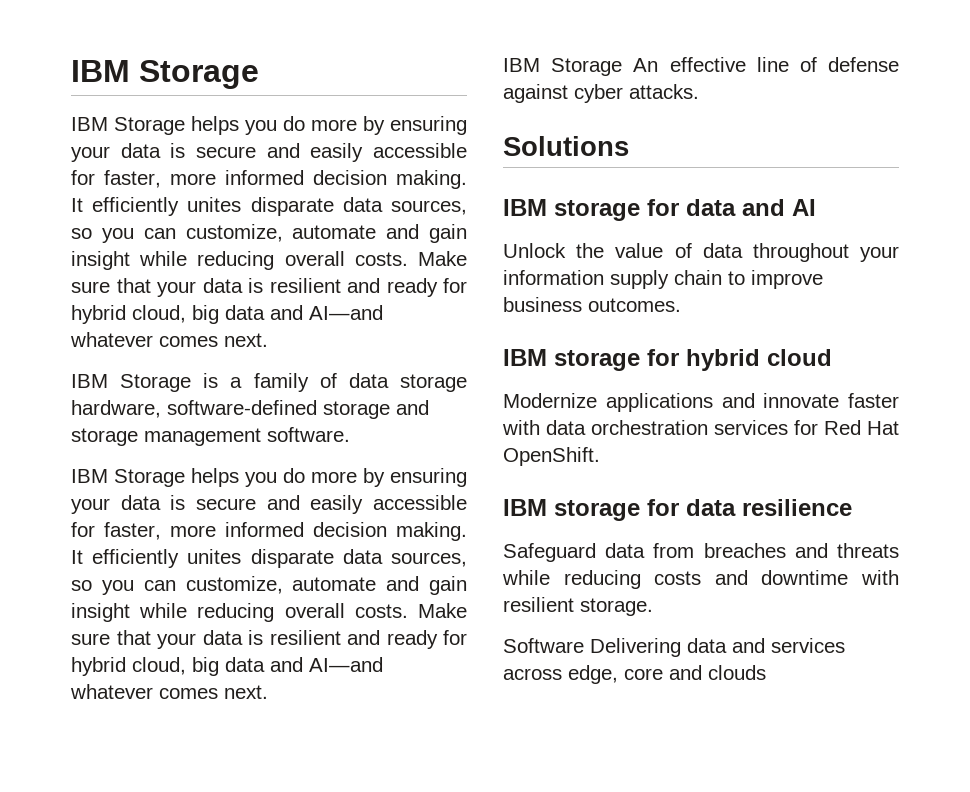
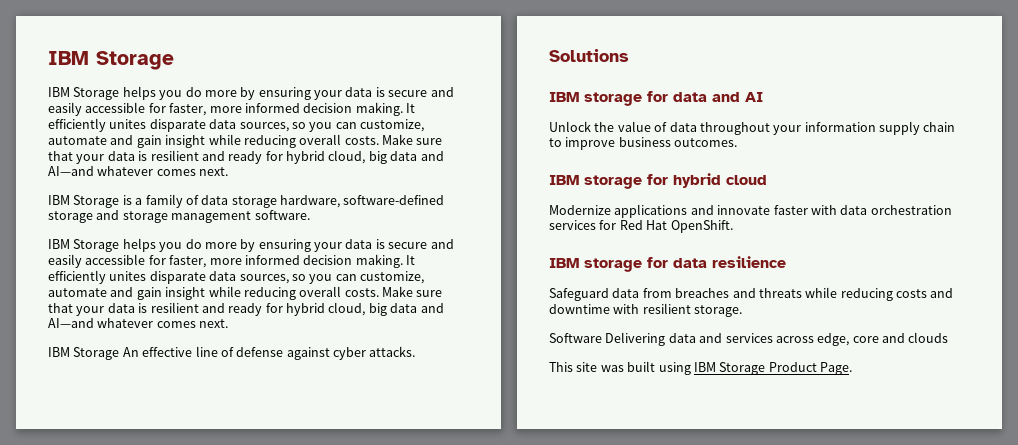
(766, 672) none -> [549,361,852,375] // This site was built using IBM Storage Product Page.

